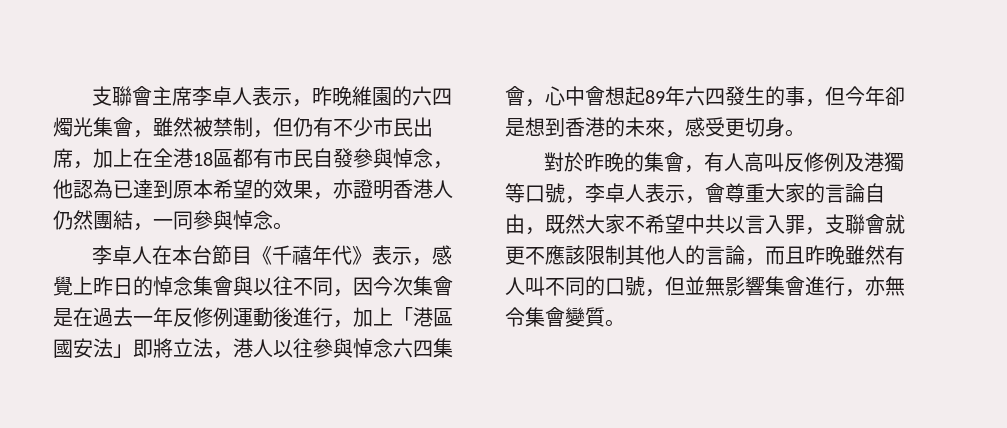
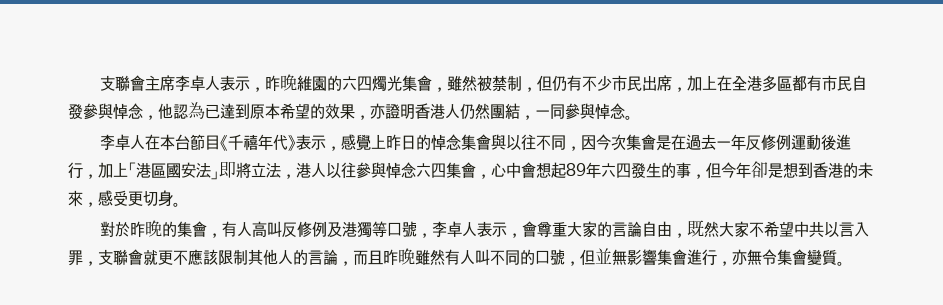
[193,152,213,166] 18 -> [762,75,778,92] 多

